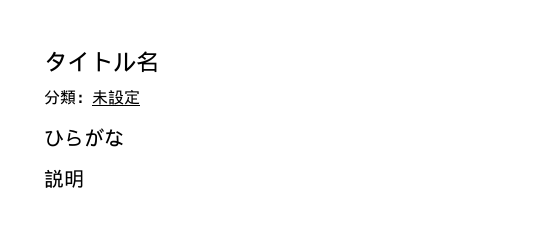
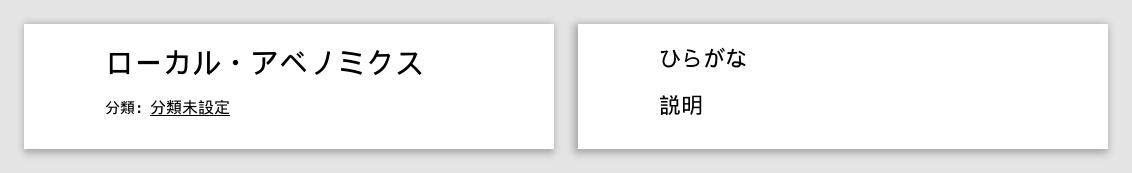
[44,51,159,73] タイトル名 -> [105,50,424,76] ローカル・アベノミクス
(92, 98) none -> [150,100,182,115] 分類

